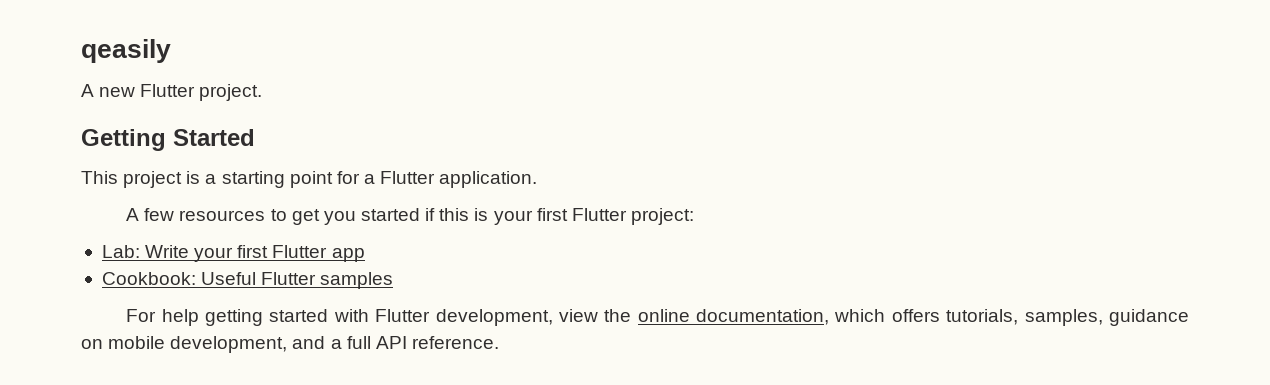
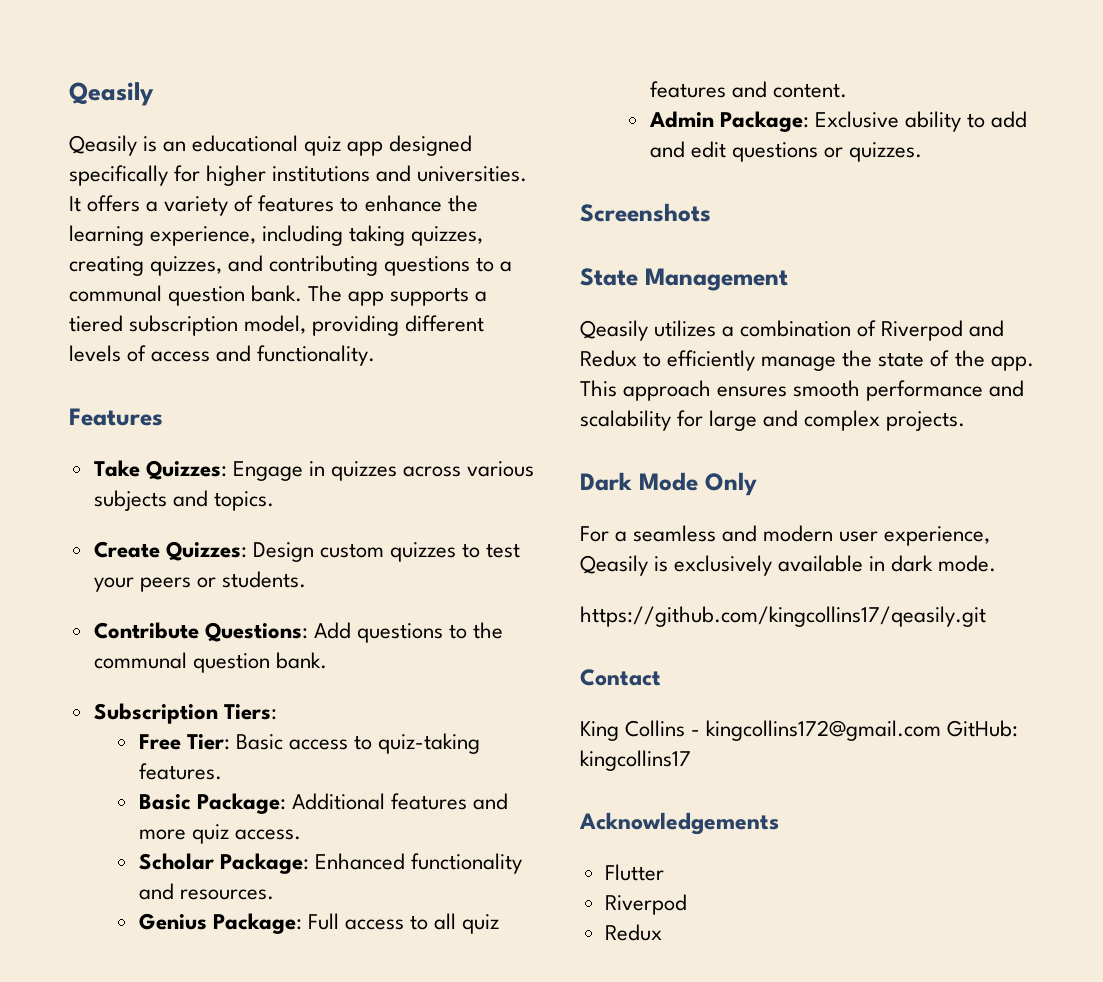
[81,39,171,63] [81,84,263,101] [81,129,255,151] [81,171,538,188] [126,208,694,225] [101,245,365,262] [101,272,394,289] [126,309,1190,326] [81,336,499,353] qeasily // A new Flutter project. // Getting Started // This project is a starting point for a Flutter application. // A few resources to get you started if this is your first Flutter project: // Lab: Write your first Flutter app // Cookbook: Useful Flutter samples // For help getting started with Flutter development, view the online documentation, which offers tutorials, samples, guidance on mobile development, and a full API reference. -> [69,82,154,106] [69,135,473,156] [69,165,528,186] [69,195,478,216] [69,225,484,246] [69,255,513,276] [69,285,488,306] [69,315,485,336] [69,345,376,366] [69,408,163,426] [93,460,535,481] [93,490,274,511] [93,541,521,562] [93,571,306,592] [93,622,504,643] [93,652,327,673] [93,703,277,724] [138,733,481,754] [138,763,222,780] [138,793,509,814] [138,824,301,844] [138,853,522,874] [138,883,274,900] [138,913,500,934] [649,81,847,98] [648,111,1028,132] [649,141,923,162] [580,203,711,222] [580,268,788,291] [580,320,1005,341] [580,350,1034,371] [580,380,1025,401] [580,410,966,431] [580,472,757,496] [580,525,991,546] [580,555,997,576] [580,606,986,627] [580,669,661,686] [580,720,1019,741] [580,750,691,771] [579,812,779,835] [604,864,664,881] [604,894,687,915] [604,924,662,941] Qeasily // Qeasily is an educational quiz app designed specifically for higher institutions and universities. It offers a variety of features to enhance the learning experience, including taking quizzes, creating quizzes, and contributing questions to a communal question bank. The app supports a tiered subscription model, providing different levels of access and functionality. // Features // Take Quizzes: Engage in quizzes across various subjects and topics. // Create Quizzes: Design custom quizzes to test your peers or students. // Contribute Questions: Add questions to the communal question bank. // Subscription Tiers: // Free Tier: Basic access to quiz-taking features. // Basic Package: Additional features and more quiz access. // Scholar Package: Enhanced functionality and resources. // Genius Package: Full access to all quiz features and content. // Admin Package: Exclusive ability to add and edit questions or quizzes. // Screenshots // State Management // Qeasily utilizes a combination of Riverpod and Redux to efficiently manage the state of the app. This approach ensures smooth performance and scalability for large and complex projects. // Dark Mode Only // For a seamless and modern user experience, Qeasily is exclusively available in dark mode. // https://github.com/kingcollins17/qeasily.git // Contact // King Collins - kingcollins172@gmail.com GitHub: kingcollins17 // Acknowledgements // Flutter // Riverpod // Redux

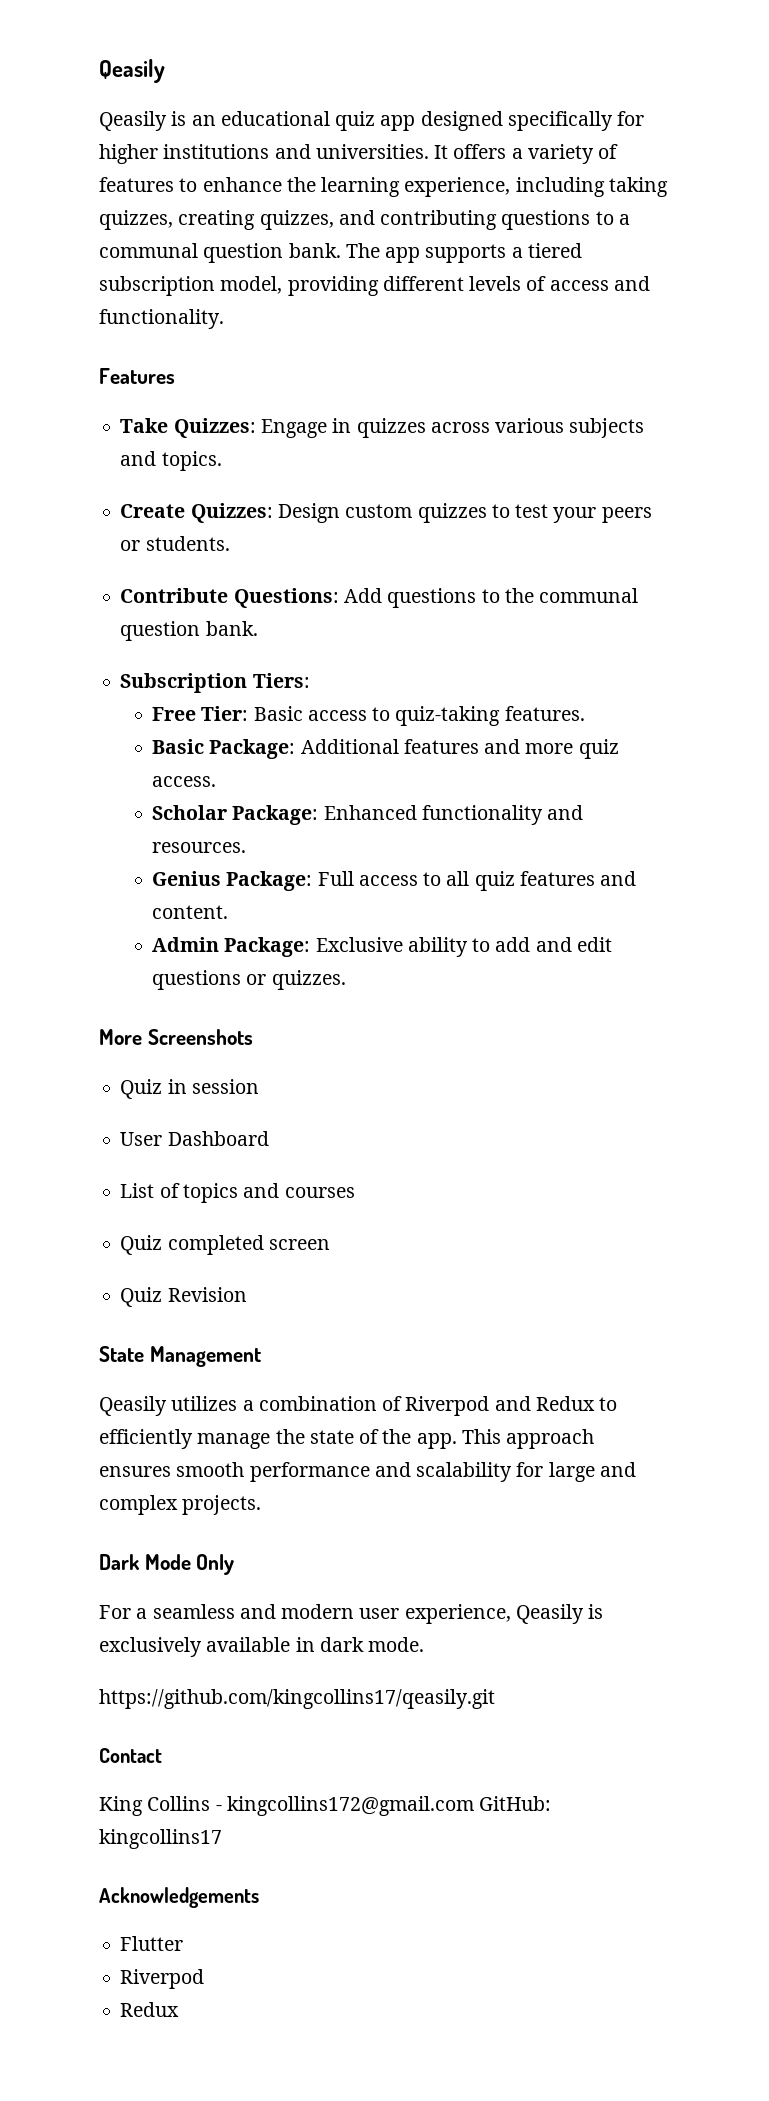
(923, 152) none -> [99,1029,142,1045] More
(711, 212) none -> [120,1079,259,1099] [120,1131,269,1146] [120,1183,355,1203] [120,1235,330,1255] [120,1287,247,1307] // Quiz in session // User Dashboard // List of topics and courses // Quiz completed screen // Quiz Revision

